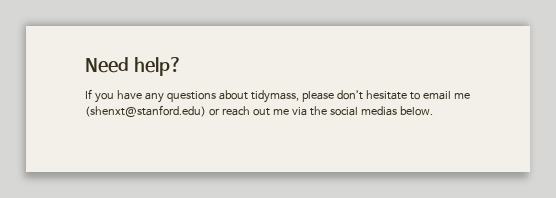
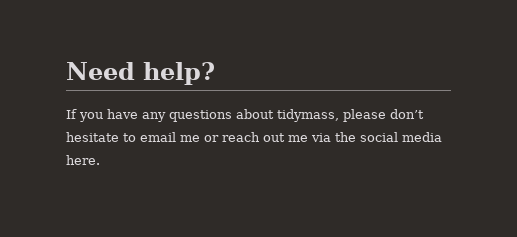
[85,105,206,117] (shenxt@stanford.edu) -> (200, 138) none
[360,106,433,116] medias below. -> [402,132,442,142] [66,155,100,165] media here.

